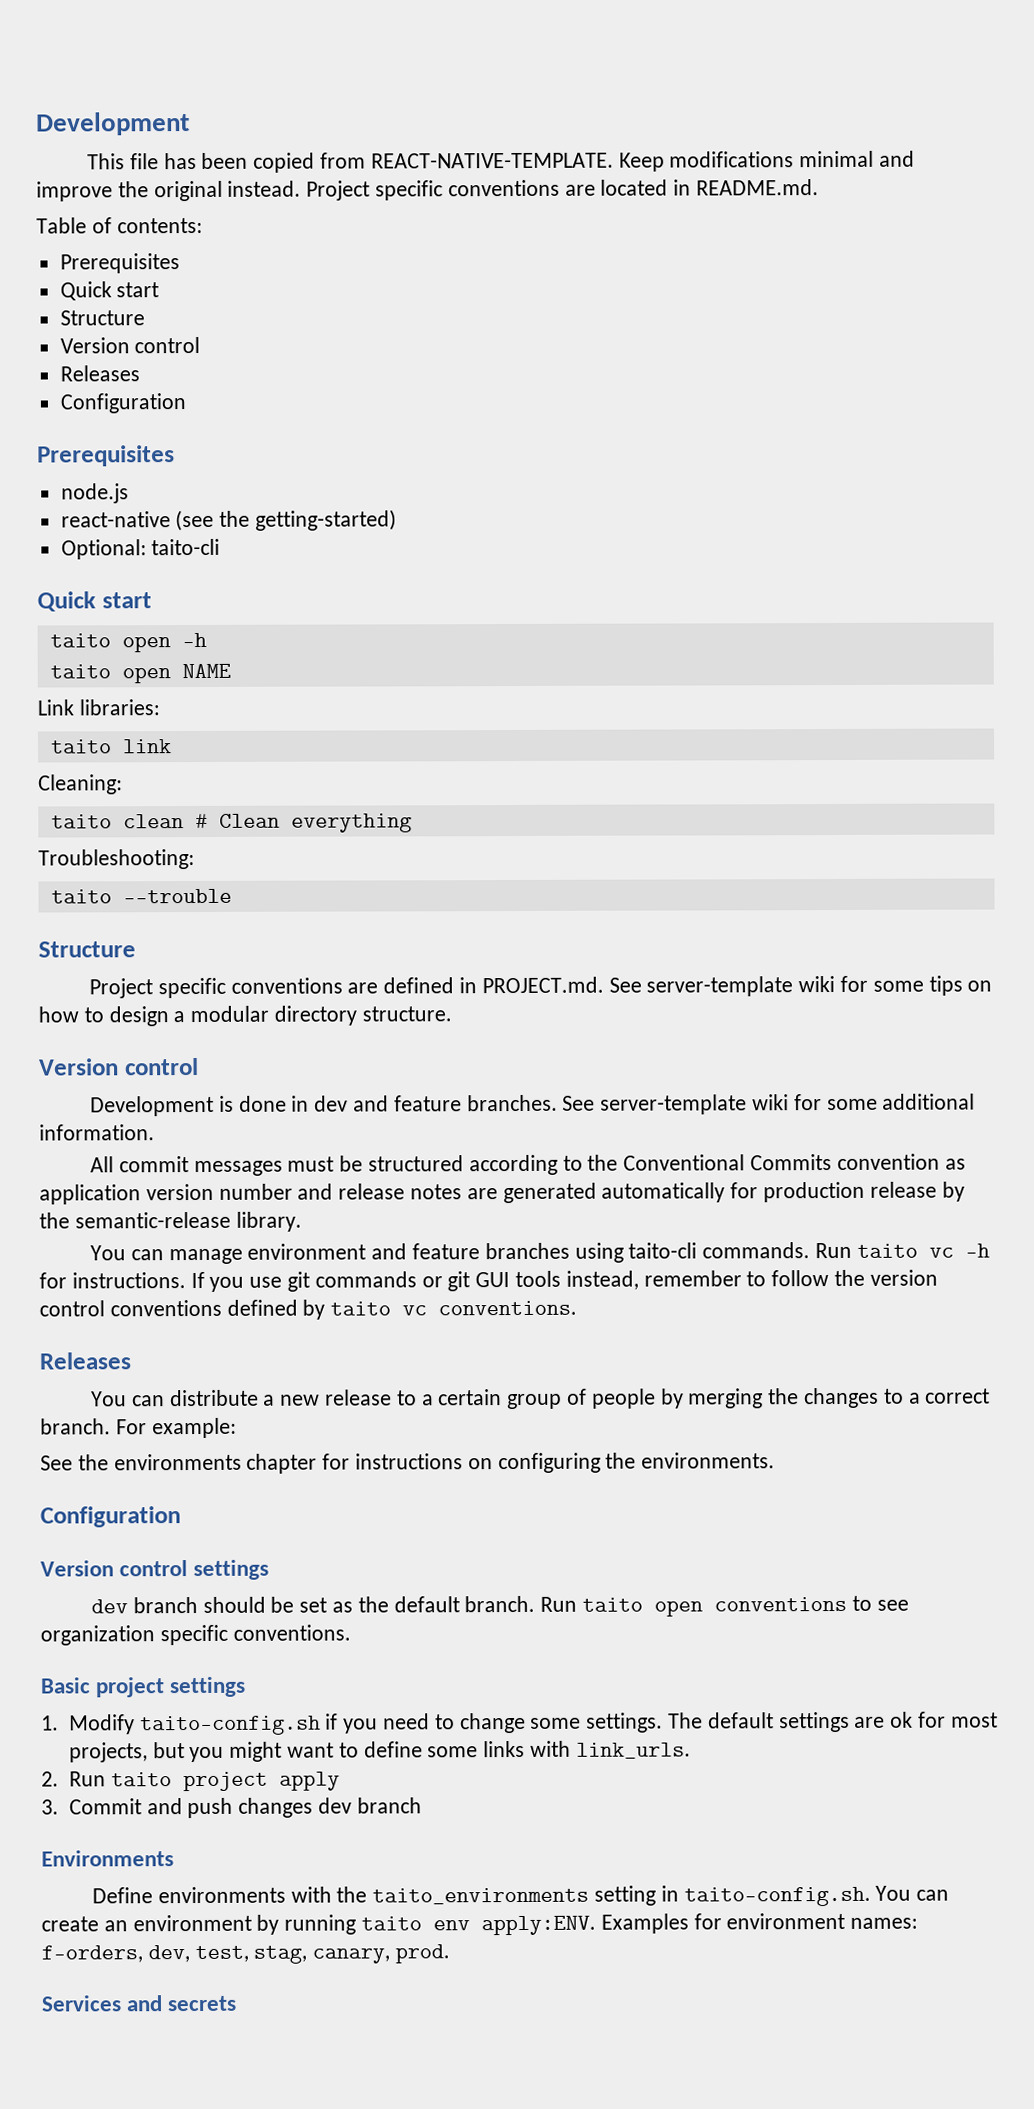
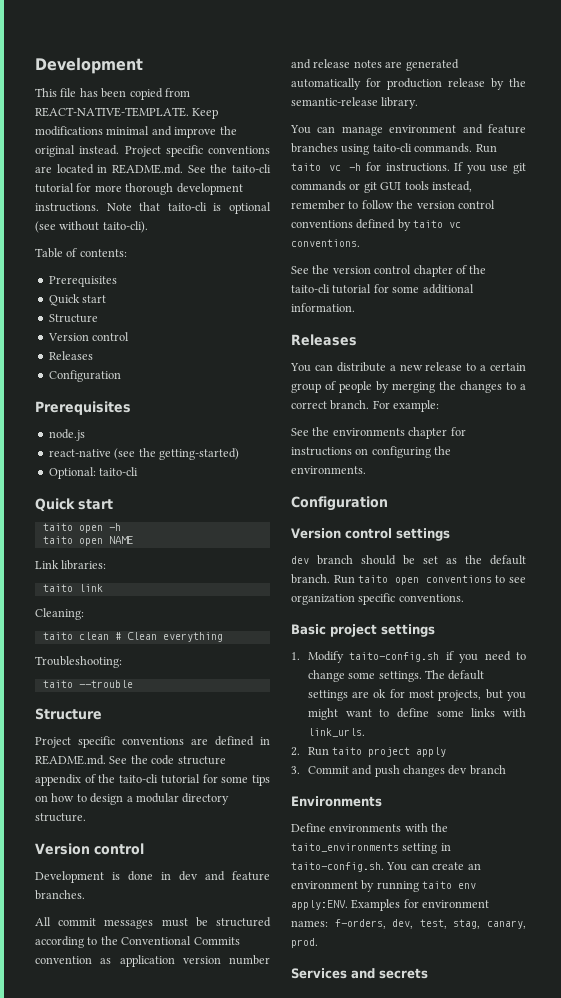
(820, 187) none -> [187,164,271,173] [35,183,243,195] [35,202,271,214] [35,221,148,233] See the taito-cli tutorial for more thorough development instructions. Note that taito-cli is optional (see without taito-cli).
[481,975,836,997] PROJECT.md. See server-template wiki -> [35,755,226,765] [35,774,200,786] README.md. See the code structure appendix of the taito-cli tutorial
[562,1093,976,1115] [39,1124,155,1141] See server-template wiki for some additional information. -> (85, 895) none
(578, 1308) none -> [291,265,487,277] [291,284,474,294] [291,303,355,312] // See the version control chapter of the taito-cli tutorial for some additional information.

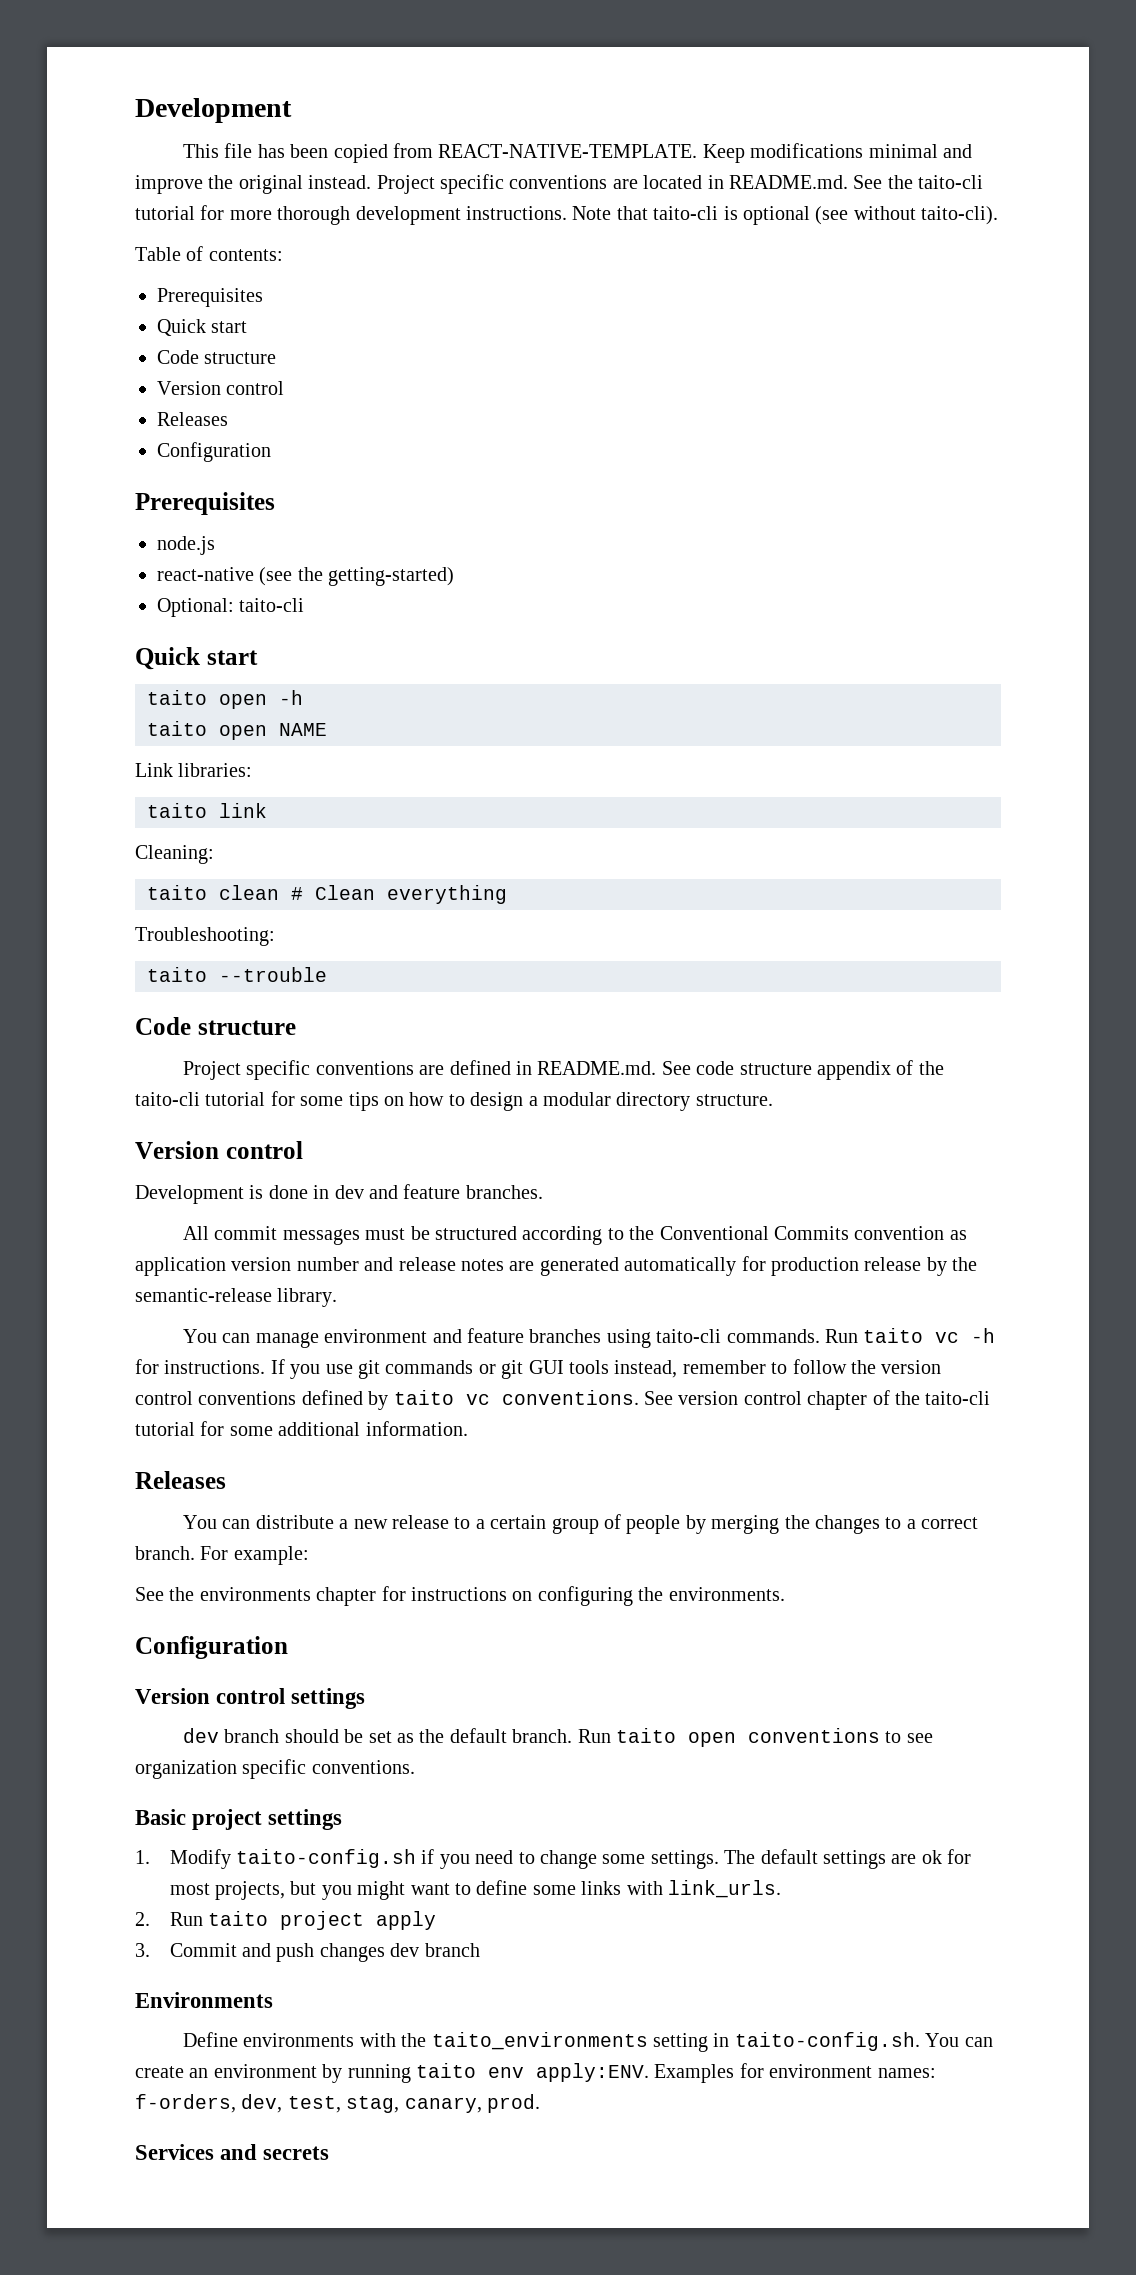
[48,314,98,323] Structure -> [157,350,277,364] Code structure
[35,708,102,720] Structure -> [135,1017,296,1035] Code structure
[130,755,148,764] the -> (691, 1068) none
[291,265,330,274] // See the -> [644,1391,673,1405] See

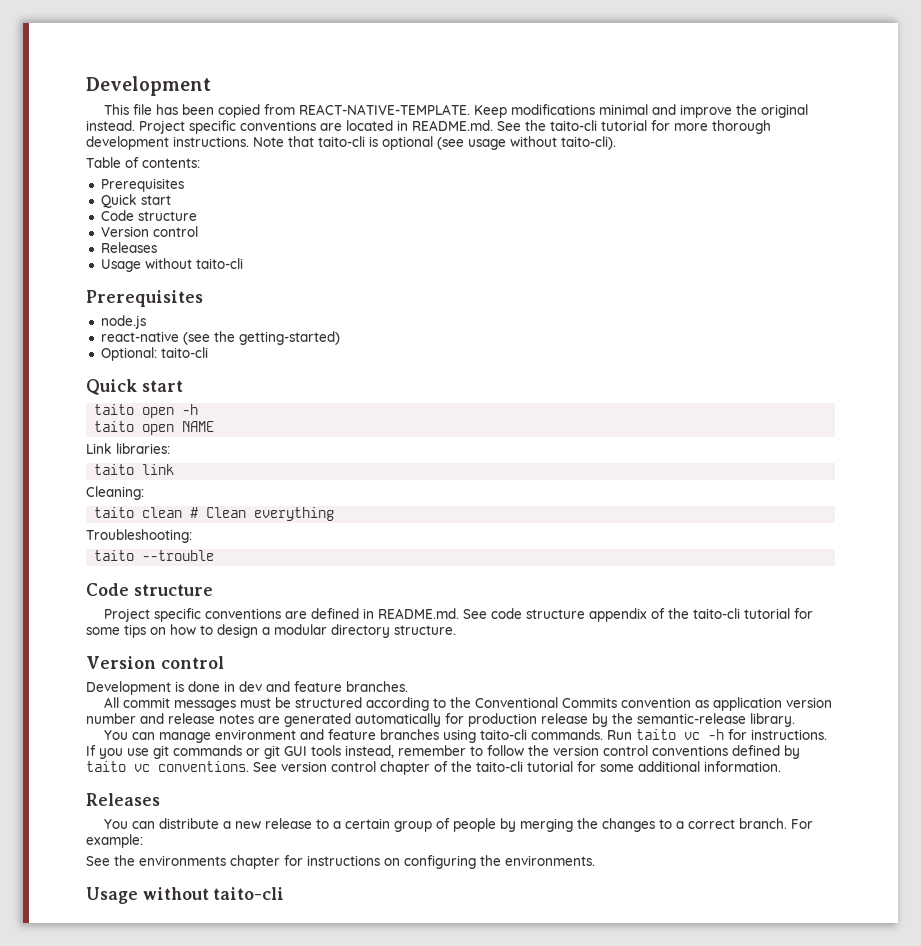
(849, 215) none -> [468,139,506,150] usage
[157,442,271,462] Configuration -> [100,258,243,272] Usage without taito-cli
[135,1636,288,1659] [135,1688,366,1709] [182,1728,933,1747] [135,1759,415,1779] [135,1809,343,1830] [135,1849,972,1869] [169,1880,781,1900] [135,1911,436,1930] [135,1943,480,1962] [135,1992,273,2008] [182,2032,993,2052] [135,2063,936,2083] [135,2094,540,2113] [135,2144,330,2160] Configuration // Version control settings // dev branch should be set as the default branch. Run taito open conventions to see organization specific conventions. // Basic project settings // 1. Modify taito-config.sh if you need to change some settings. The default settings are ok for most projects, but you might want to define some links with link_urls. // 2. Run taito project apply // 3. Commit and push changes dev branch // Environments // Define environments with the taito_environments setting in taito-config.sh. You can create an environment by running taito env apply:ENV. Examples for environment names: f-orders, dev, test, stag, canary, prod. // Services and secrets -> [86,887,285,904] Usage without taito-cli

